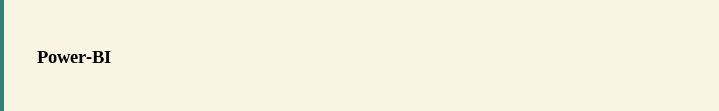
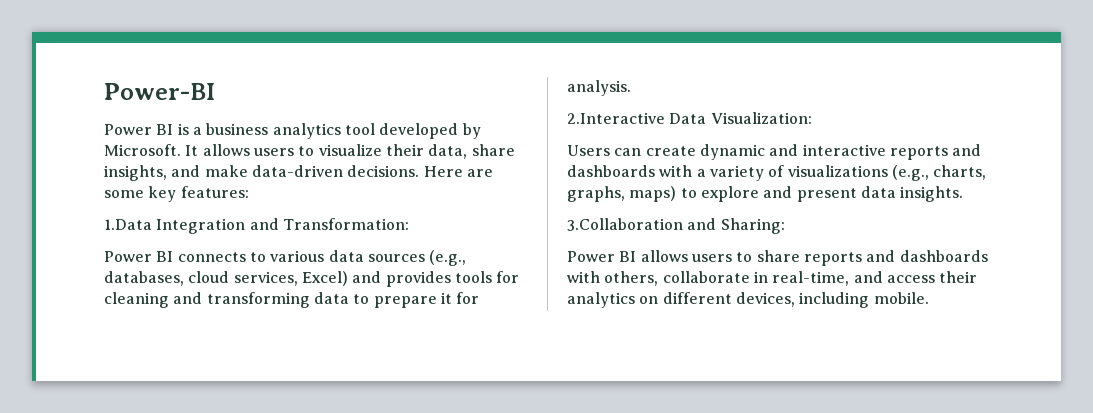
(111, 57) none -> [104,123,481,139] [104,144,515,159] [104,165,493,181] [104,186,249,202] [104,218,409,234] [104,250,467,266] [104,271,520,287] [104,292,480,308] [567,80,631,96] [567,112,812,124] [567,144,982,160] [567,165,987,181] [567,186,964,202] [567,218,785,234] [567,250,988,266] [567,271,978,286] [567,292,929,308] // Power BI is a business analytics tool developed by Microsoft. It allows users to visualize their data, share insights, and make data-driven decisions. Here are some key features: // 1.Data Integration and Transformation: // Power BI connects to various data sources (e.g., databases, cloud services, Excel) and provides tools for cleaning and transforming data to prepare it for analysis. // 2.Interactive Data Visualization: // Users can create dynamic and interactive reports and dashboards with a variety of visualizations (e.g., charts, graphs, maps) to explore and present data insights. // 3.Collaboration and Sharing: // Power BI allows users to share reports and dashboards with others, collaborate in real-time, and access their analytics on different devices, including mobile.

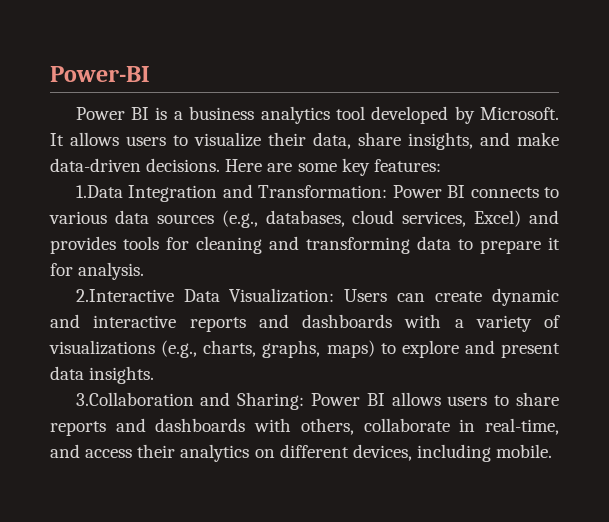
(409, 224) // -> (388, 191) none
(812, 118) // -> (335, 295) none
(785, 226) // -> (305, 401) none

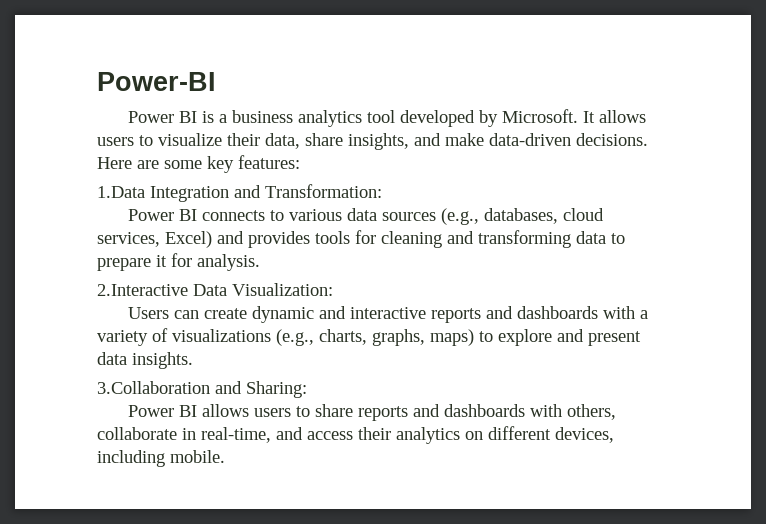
(388, 191) none -> (382, 191) //
(335, 295) none -> (333, 289) //
(305, 401) none -> (307, 389) //

